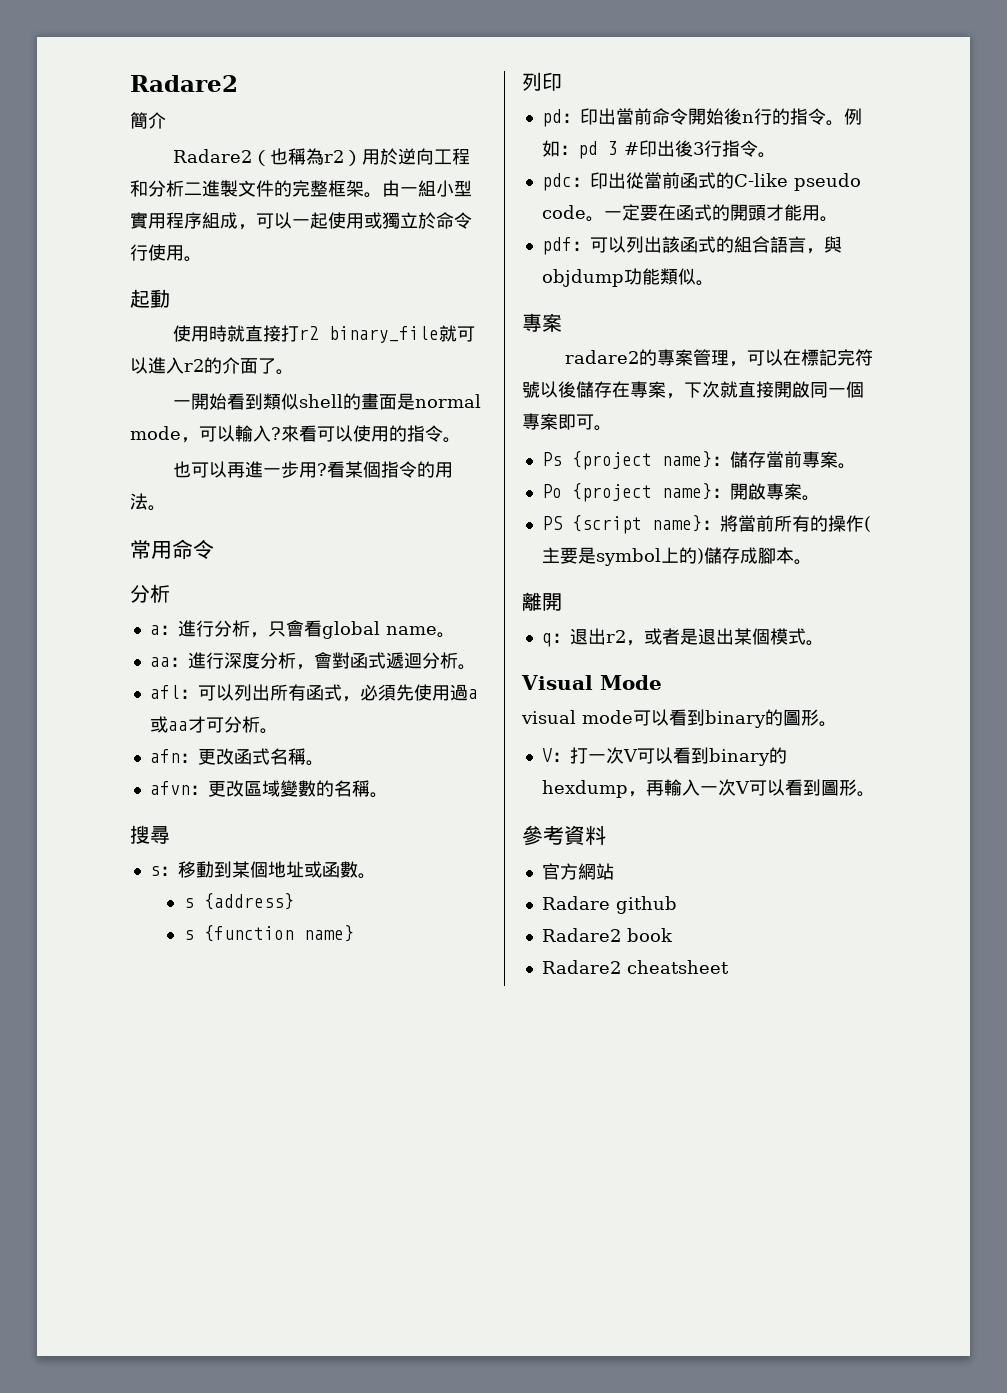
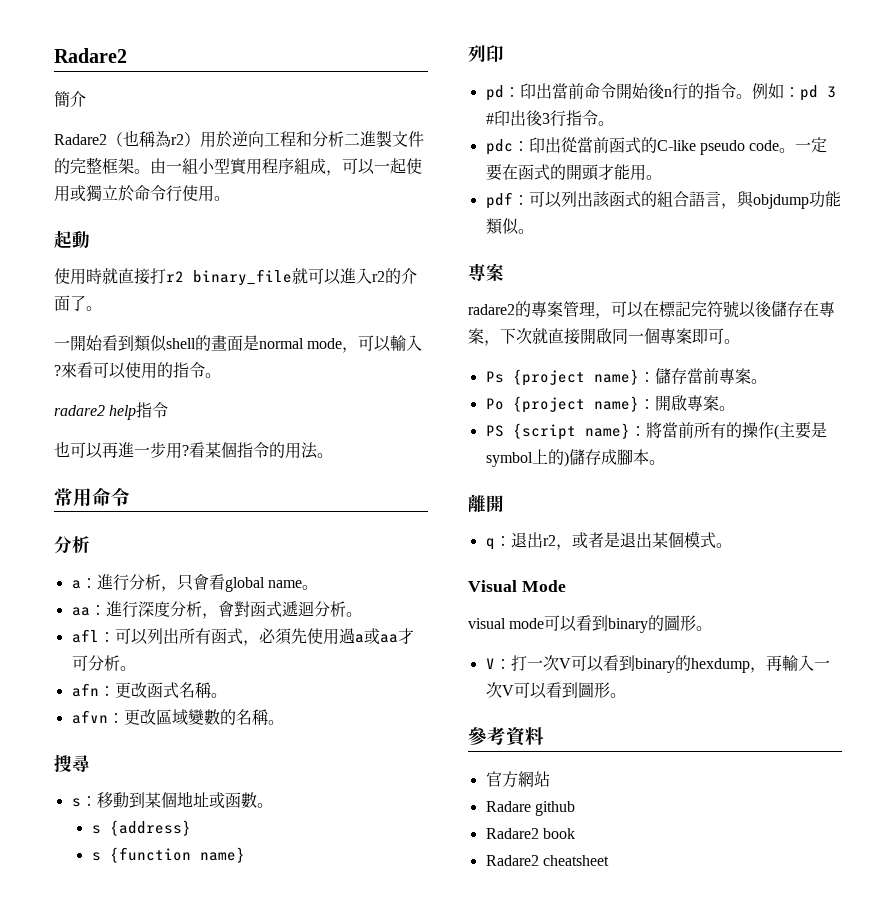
(461, 440) none -> [54,402,169,420] // radare2 help指令

